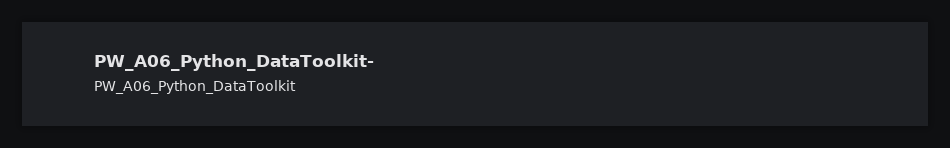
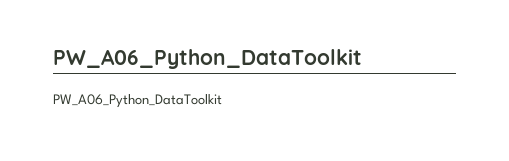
[94,54,374,71] PW_A06_Python_DataToolkit- -> [53,49,362,69] PW_A06_Python_DataToolkit

